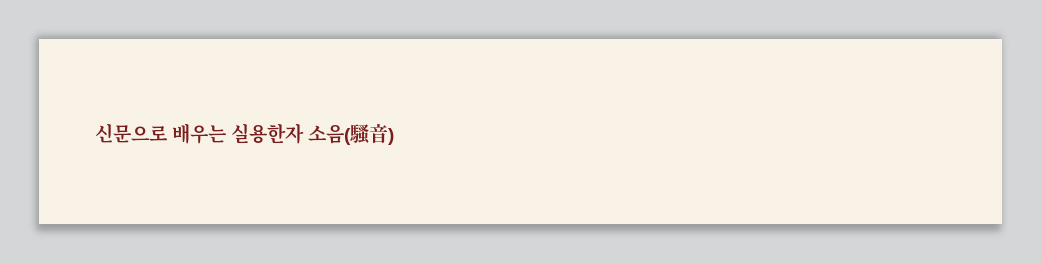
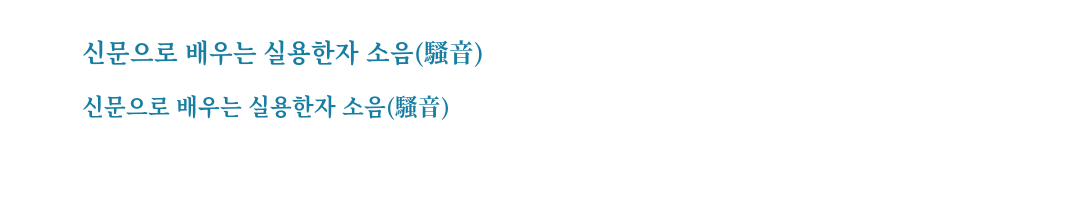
[95,123,395,145] 신문으로 배우는 실용한자 소음(騷音) -> [82,40,484,67] [82,95,451,120] 신문으로 배우는 실용한자 소음(騷音) // 신문으로 배우는 실용한자 소음(騷音)

